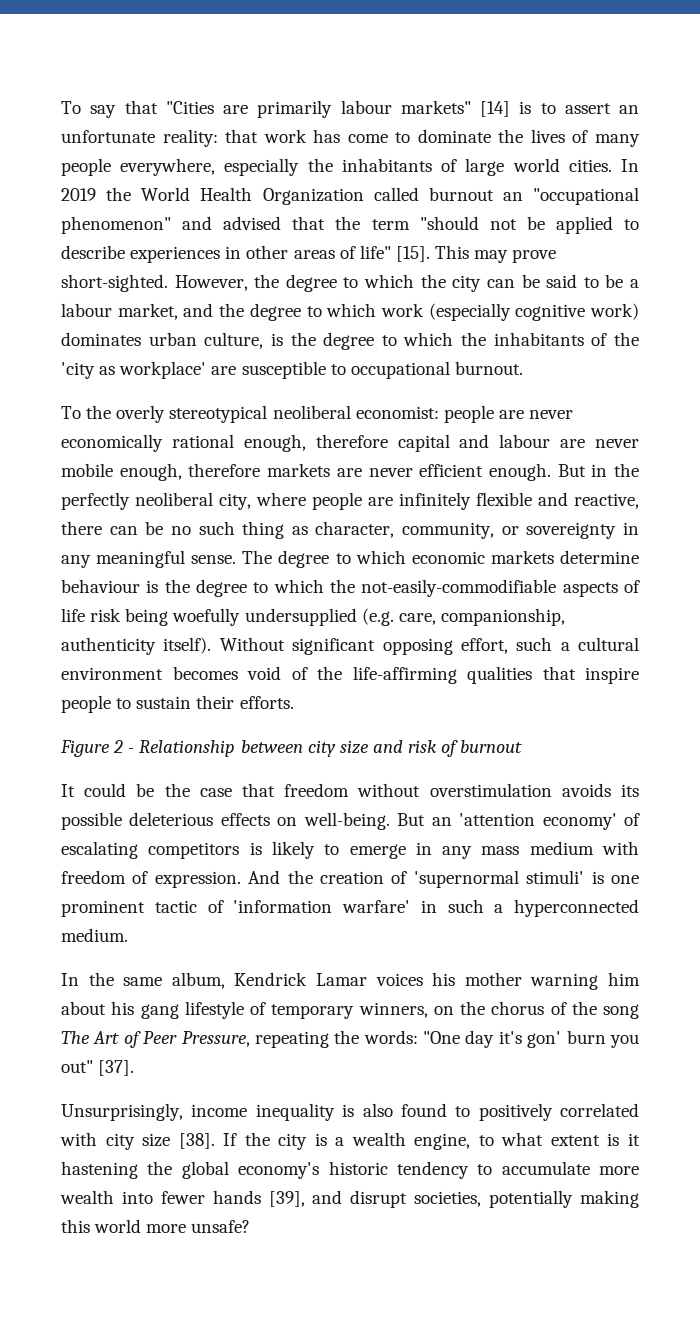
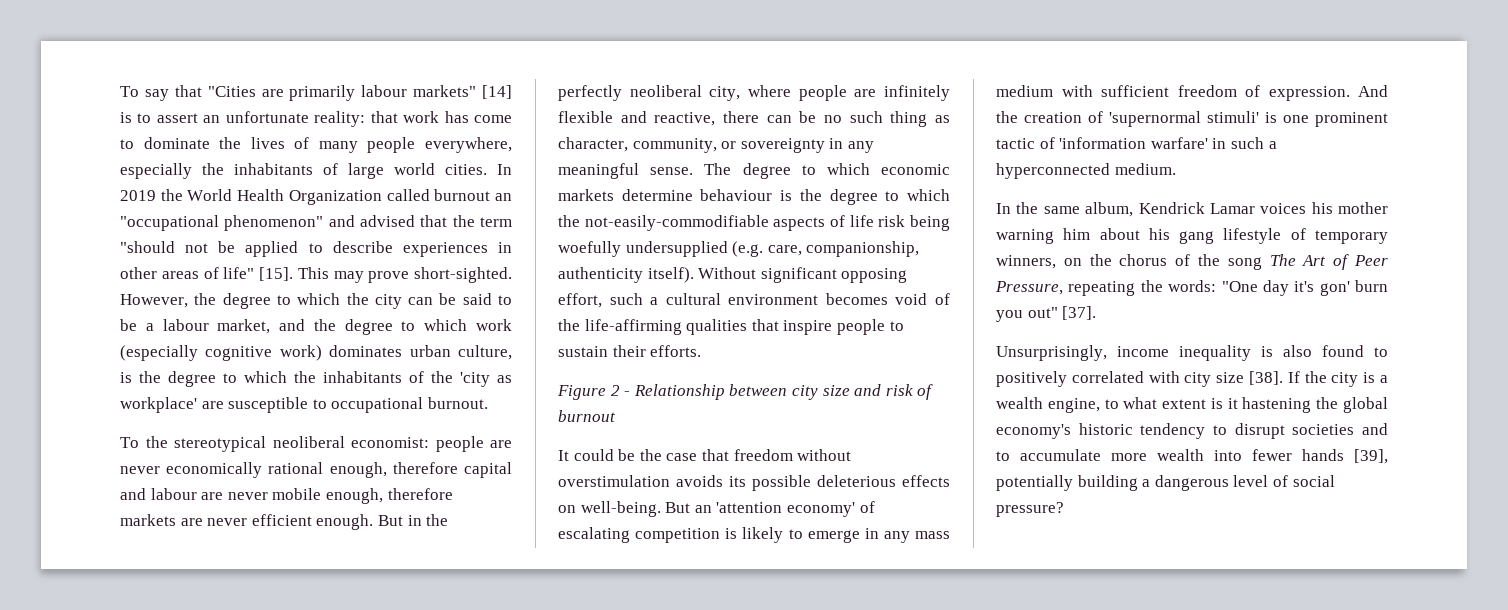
[116,405,166,423] overly -> (168, 442) none
[148,842,240,859] competitors -> [635,528,721,543] competition
(639, 848) none -> [1101,85,1169,97] sufficient
(493, 1169) none -> [1234,423,1388,439] [996,451,1010,461] disrupt societies and to
[312,1190,640,1208] [61,1219,251,1233] and disrupt societies, potentially making this world more unsafe? -> [996,475,1335,491] [996,502,1064,517] potentially building a dangerous level of social pressure?

